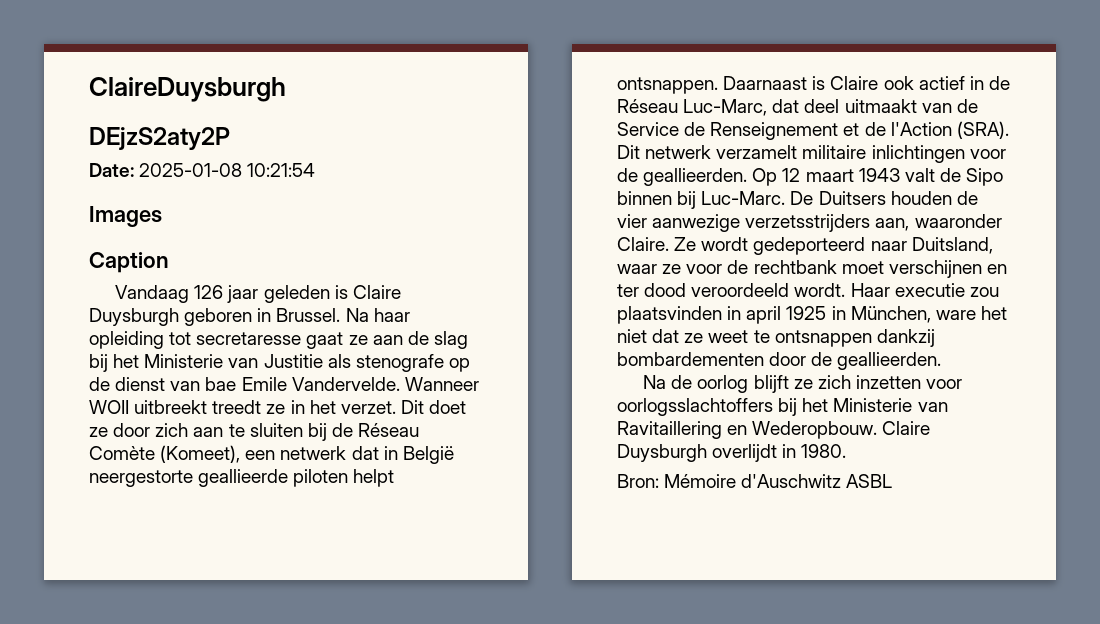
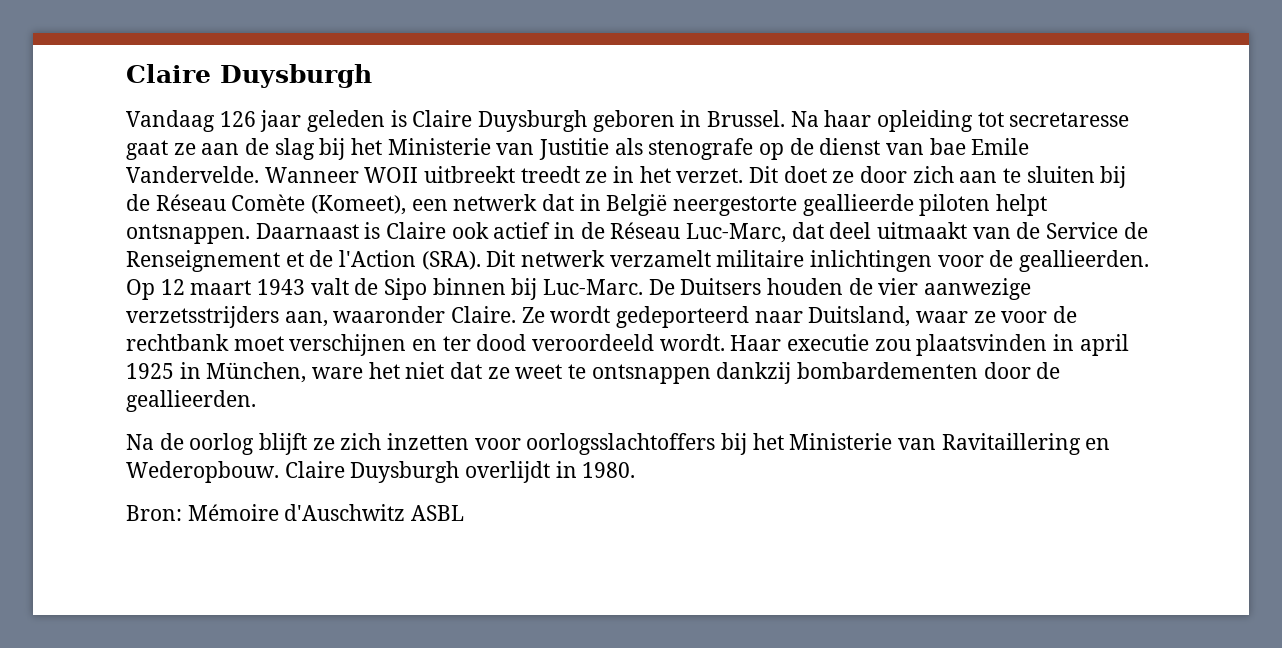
[89,77,286,102] [89,127,230,150] [89,163,316,177] [89,206,162,227] [89,252,169,273] ClaireDuysburgh // DEjzS2aty2P // Date: 2025-01-08 10:21:54 // Images // Caption -> [126,64,372,88] Claire Duysburgh

